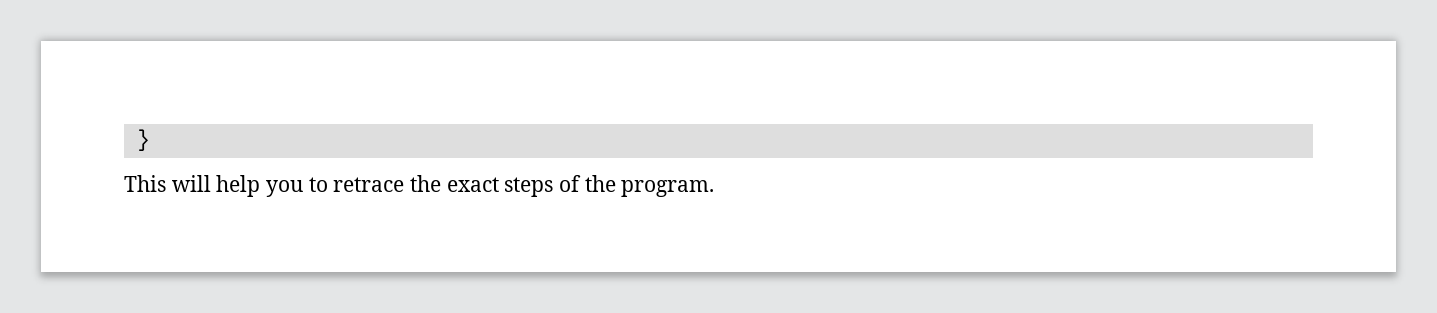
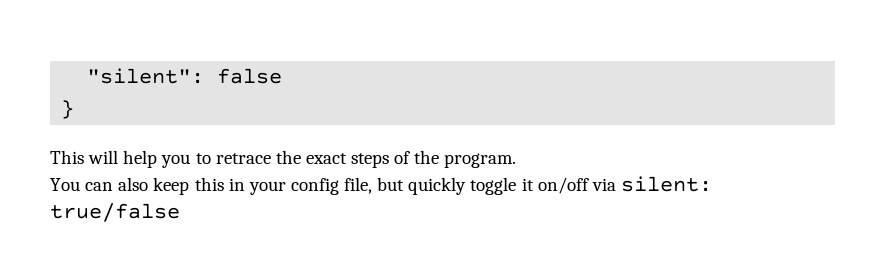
(136, 140) none -> [87,68,283,84] "silent": false //
(715, 188) none -> [50,176,712,195] [50,203,180,222] // You can also keep this in your config file, but quickly toggle it on/off via silent: true/false

